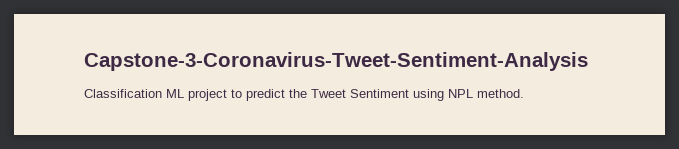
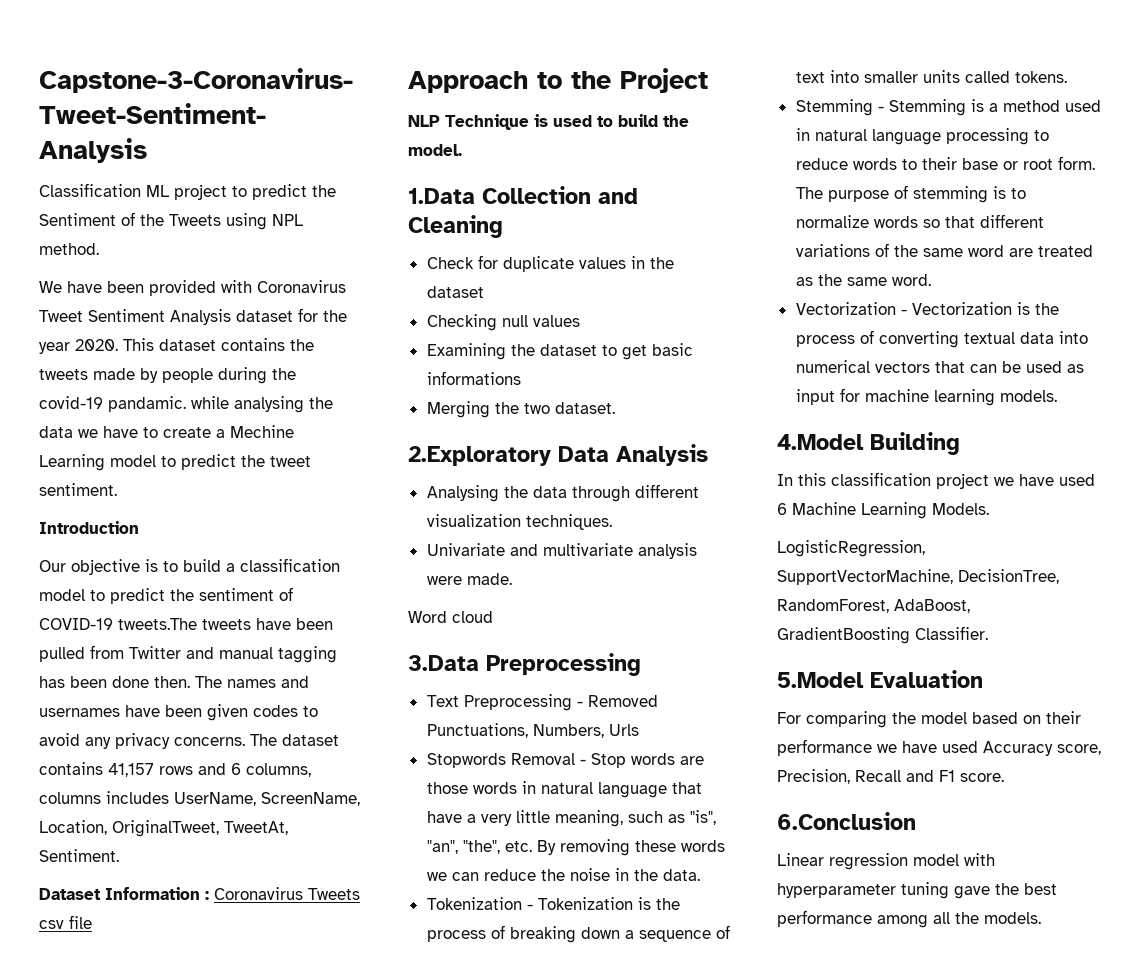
[311,89,409,98] Tweet Sentiment -> [39,212,221,226] Sentiment of the Tweets
(524, 93) none -> [39,280,346,296] [39,308,347,325] [39,338,314,354] [39,367,296,384] [39,396,333,413] [39,425,294,438] [39,454,311,471] [39,483,117,496] [39,521,139,534] [39,558,340,575] [39,587,293,604] [39,618,333,630] [39,645,337,663] [39,676,309,688] [39,704,318,721] [39,733,339,749] [39,762,311,777] [39,791,360,806] [39,820,288,837] [39,849,119,862] [39,887,360,900] [39,915,92,929] [408,68,708,93] [408,114,689,130] [408,144,462,156] [408,186,638,204] [408,215,503,238] [426,255,674,272] [426,286,484,298] [426,314,580,331] [426,343,693,360] [426,371,521,385] [426,401,615,418] [408,444,708,466] [426,484,699,502] [426,514,612,530] [426,543,697,559] [426,573,512,585] [408,611,493,623] [408,653,641,676] [426,694,658,711] [426,723,639,738] [426,753,704,768] [426,781,702,798] [426,810,716,827] [426,839,725,856] [426,868,700,881] [426,897,680,910] [426,925,730,943] [795,70,1067,83] [795,99,1101,116] [795,128,1049,145] [795,156,1095,170] [795,185,1026,203] [795,214,1044,228] [795,243,1093,257] [795,274,931,286] [795,302,1059,315] [795,330,1088,348] [795,360,1084,373] [795,388,1057,406] [777,432,960,455] [777,472,1095,489] [777,502,989,519] [777,540,925,557] [777,569,1059,585] [777,599,970,613] [777,626,988,644] [777,670,983,688] [777,711,1081,728] [777,739,1101,756] [777,769,1004,784] [777,812,916,830] [777,853,995,870] [777,882,1057,899] [777,910,1041,928] // We have been provided with Coronavirus Tweet Sentiment Analysis dataset for the year 2020. This dataset contains the tweets made by people during the covid-19 pandamic. while analysing the data we have to create a Mechine Learning model to predict the tweet sentiment. // Introduction // Our objective is to build a classification model to predict the sentiment of COVID-19 tweets.The tweets have been pulled from Twitter and manual tagging has been done then. The names and usernames have been given codes to avoid any privacy concerns. The dataset contains 41,157 rows and 6 columns, columns includes UserName, ScreenName, Location, OriginalTweet, TweetAt, Sentiment. // Dataset Information : Coronavirus Tweets csv file // Approach to the Project // NLP Technique is used to build the model. // 1.Data Collection and Cleaning // Check for duplicate values in the dataset // Checking null values // Examining the dataset to get basic informations // Merging the two dataset. // 2.Exploratory Data Analysis // Analysing the data through different visualization techniques. // Univariate and multivariate analysis were made. // Word cloud // 3.Data Preprocessing // Text Preprocessing - Removed Punctuations, Numbers, Urls // Stopwords Removal - Stop words are those words in natural language that have a very little meaning, such as "is", "an", "the", etc. By removing these words we can reduce the noise in the data. // Tokenization - Tokenization is the process of breaking down a sequence of text into smaller units called tokens. // Stemming - Stemming is a method used in natural language processing to reduce words to their base or root form. The purpose of stemming is to normalize words so that different variations of the same word are treated as the same word. // Vectorization - Vectorization is the process of converting textual data into numerical vectors that can be used as input for machine learning models. // 4.Model Building // In this classification project we have used 6 Machine Learning Models. // LogisticRegression, SupportVectorMachine, DecisionTree, RandomForest, AdaBoost, GradientBoosting Classifier. // 5.Model Evaluation // For comparing the model based on their performance we have used Accuracy score, Precision, Recall and F1 score. // 6.Conclusion // Linear regression model with hyperparameter tuning gave the best performance among all the models.

